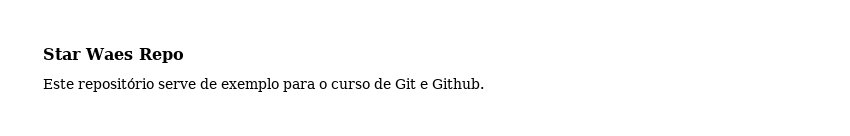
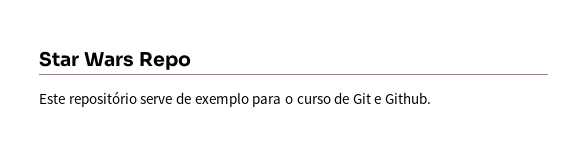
[85,48,133,60] Waes -> [84,52,135,67] Wars

